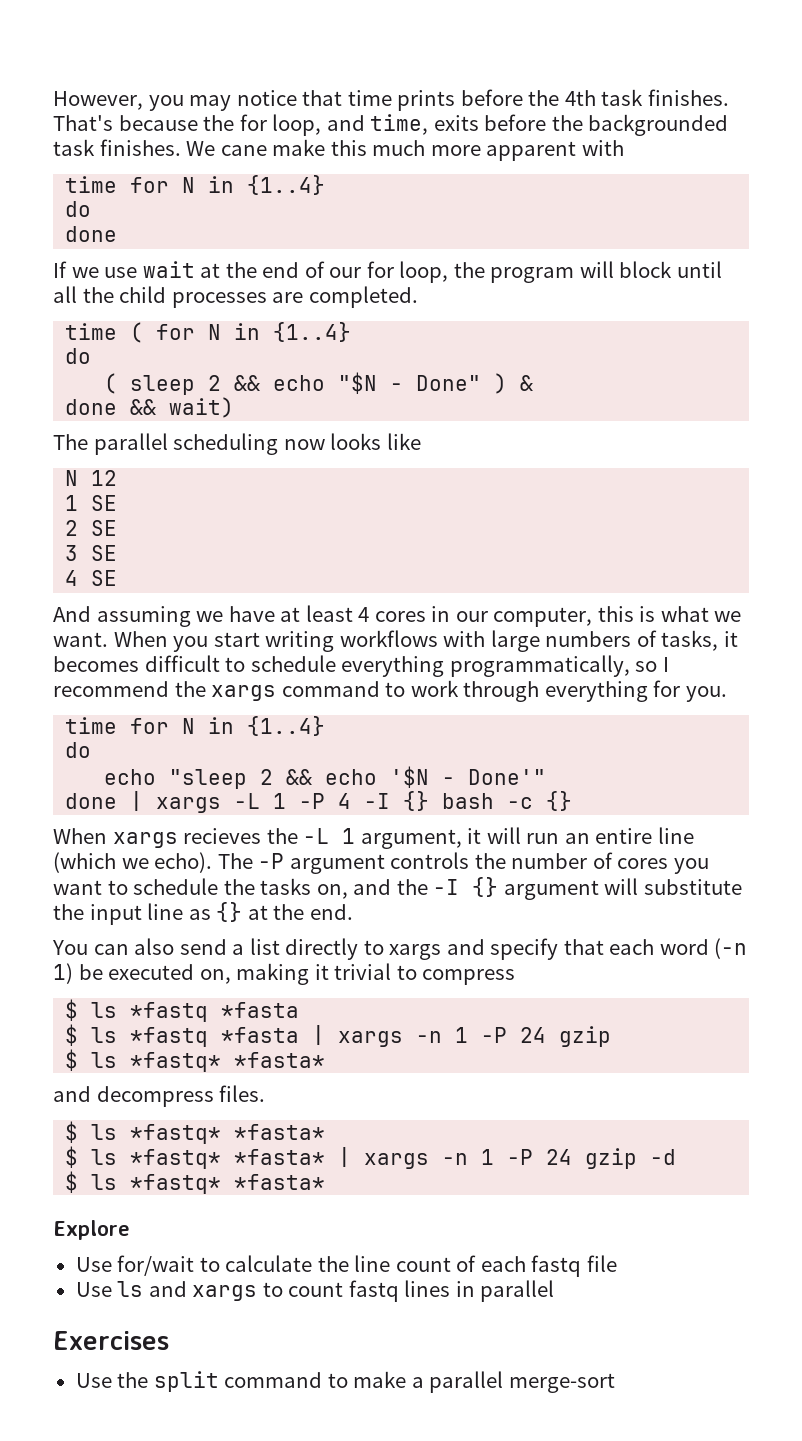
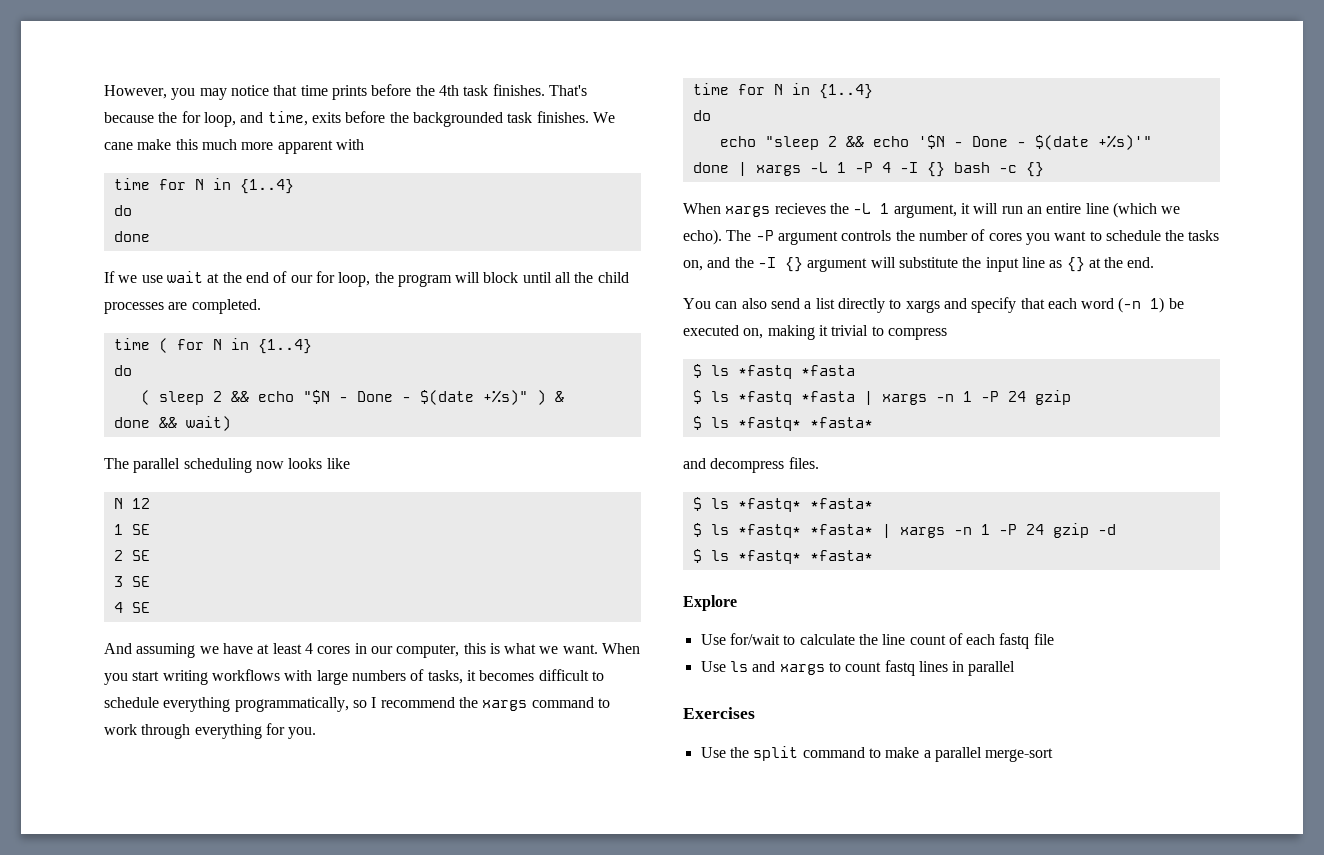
[416,375,482,391] Done" -> [356,390,528,405] Done - $(date +%s)"
[468,769,547,785] Done'" -> [971,135,1152,150] Done - $(date +%s)'"

